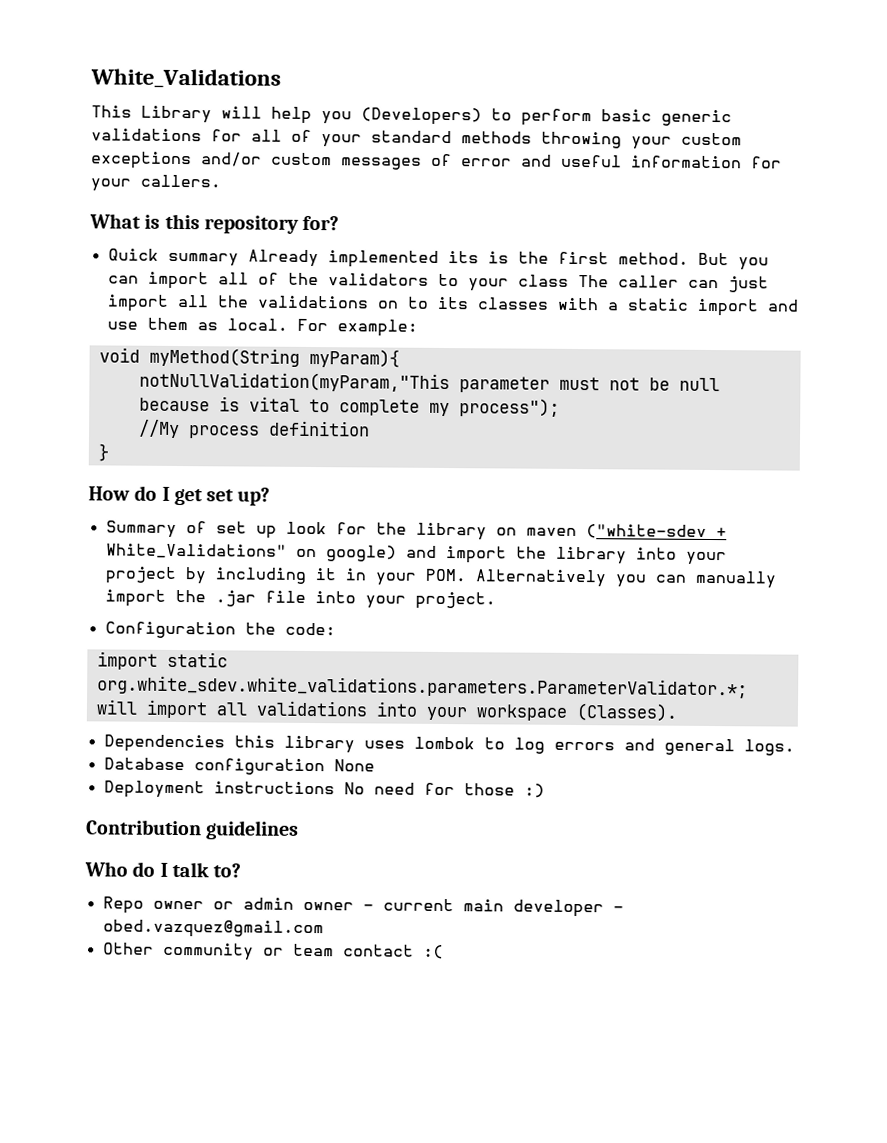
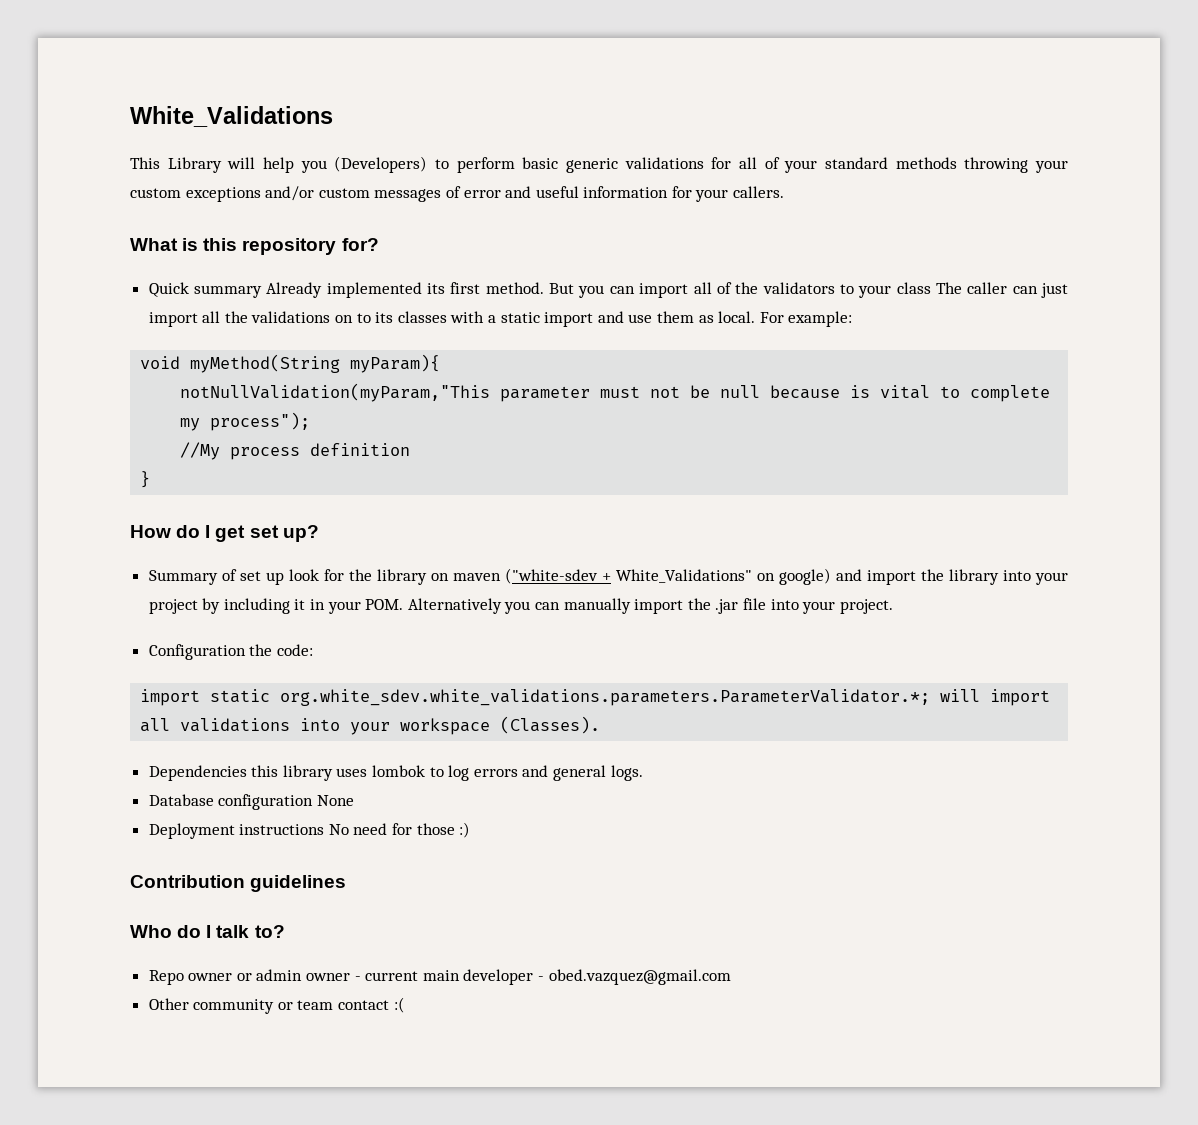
[487,251,549,264] is the -> (446, 288) none

